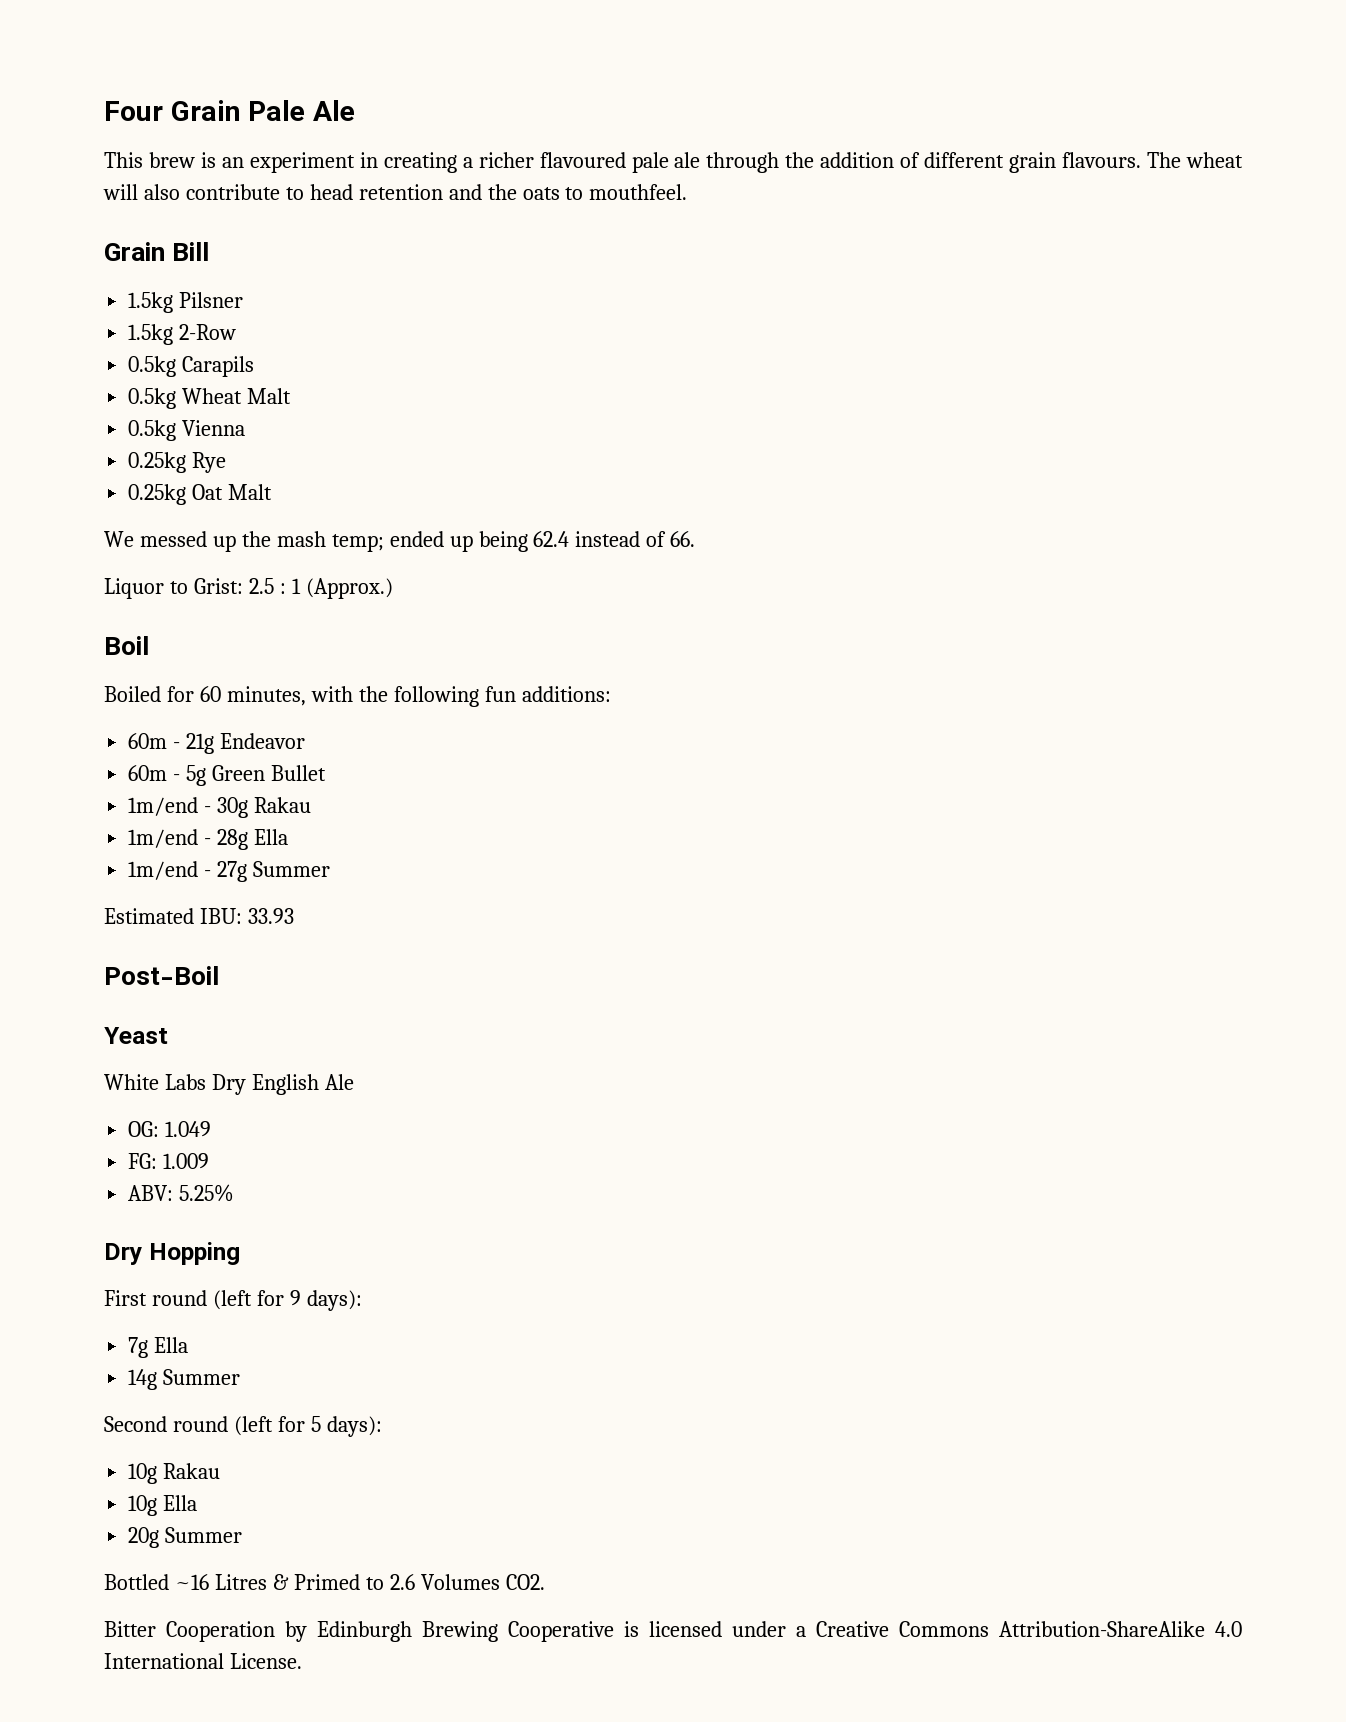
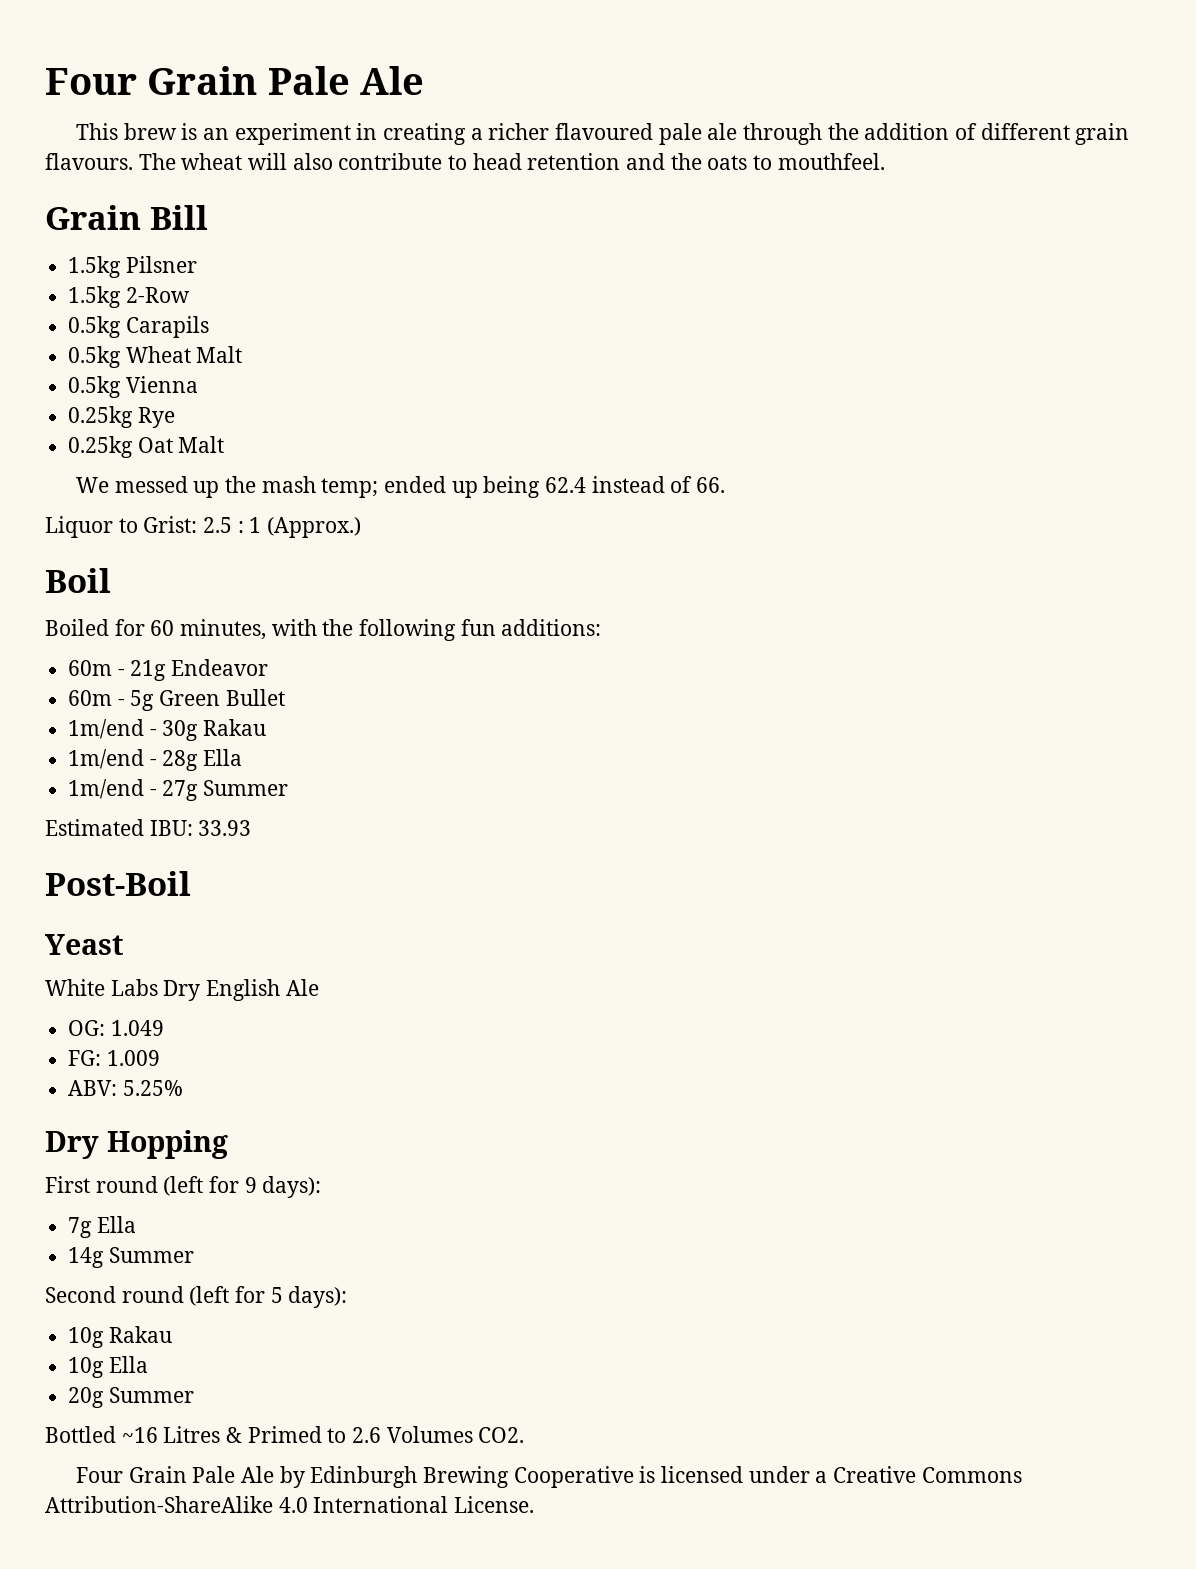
[104,1621,275,1642] Bitter Cooperation -> [75,1466,274,1483] Four Grain Pale Ale

